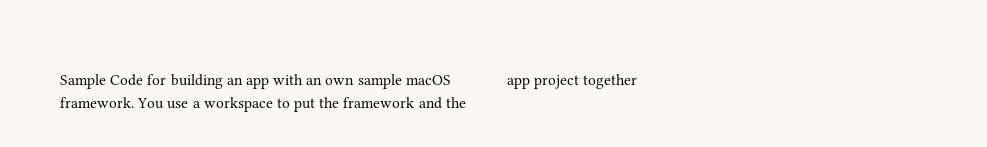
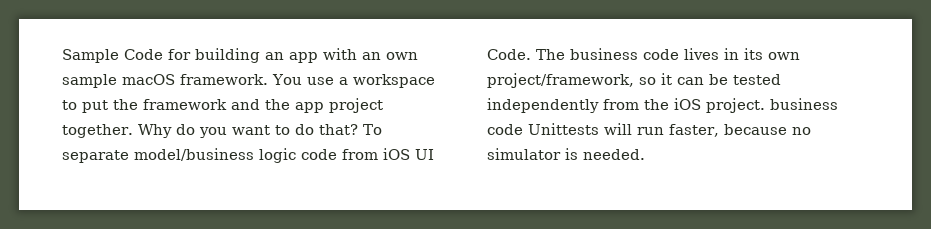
[583,74,638,89] together -> [62,124,382,138] [62,148,434,163] [487,48,800,60] [487,73,781,88] [487,98,838,113] [487,123,811,137] [487,148,645,160] together. Why do you want to do that? To separate model/business logic code from iOS UI Code. The business code lives in its own project/framework, so it can be tested independently from the iOS project. business code Unittests will run faster, because no simulator is needed.

